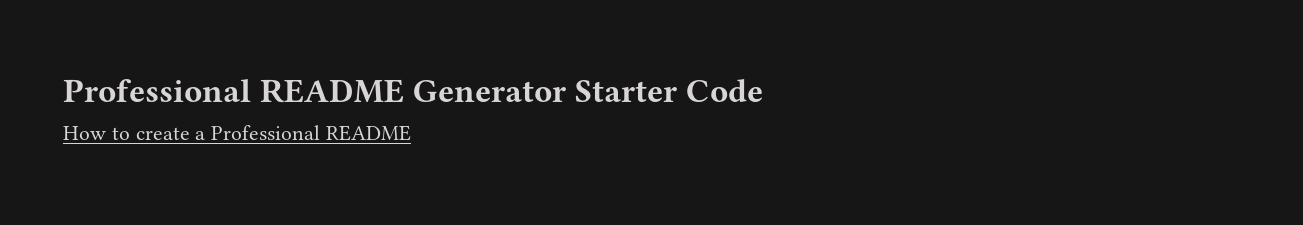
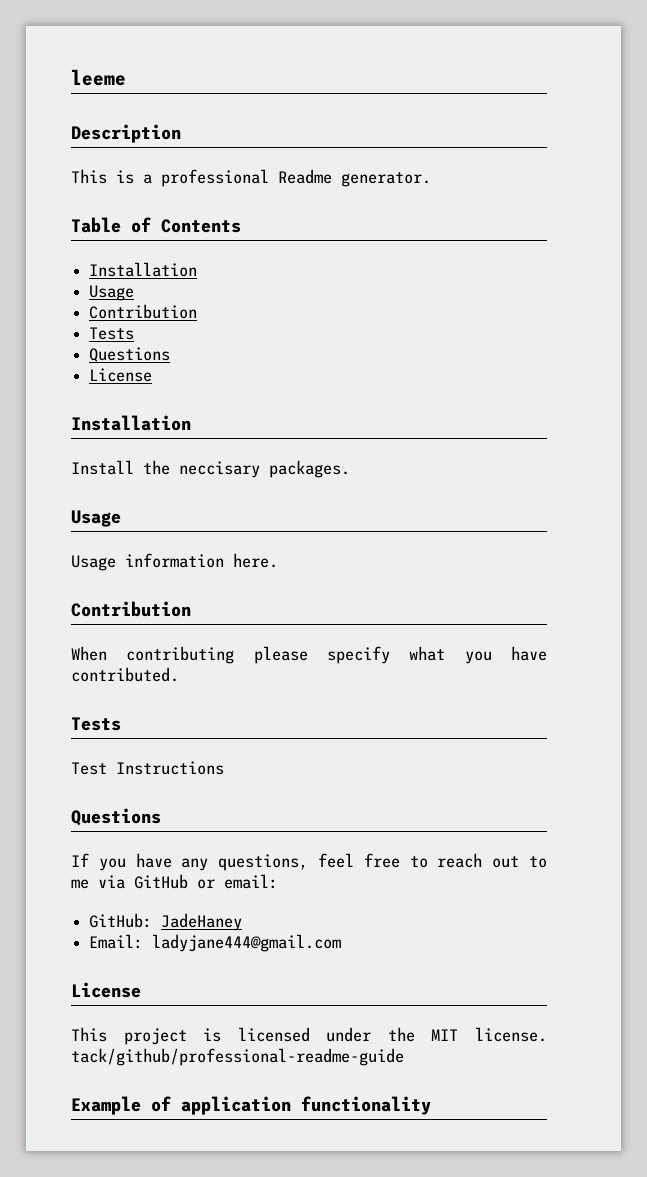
[63,79,764,103] [63,125,412,141] Professional README Generator Starter Code // How to create a Professional README -> [71,69,126,86] [71,124,181,143] [71,169,431,187] [71,217,241,233] [89,262,198,277] [89,285,135,301] [89,304,198,319] [89,327,135,340] [89,347,171,362] [89,368,153,382] [71,415,191,431] [71,460,350,478] [71,510,121,527] [71,553,278,571] [71,601,191,617] [71,646,547,664] [71,667,179,682] [71,717,121,731] [71,761,224,775] [71,808,161,826] [71,853,547,871] [71,874,278,889] [89,913,243,931] [89,934,342,952] [71,982,141,998] [71,1027,547,1045] [71,1048,404,1066] [71,1096,431,1115] leeme // Description // This is a professional Readme generator. // Table of Contents // Installation // Usage // Contribution // Tests // Questions // License // Installation // Install the neccisary packages. // Usage // Usage information here. // Contribution // When contributing please specify what you have contributed. // Tests // Test Instructions // Questions // If you have any questions, feel free to reach out to me via GitHub or email: // GitHub: JadeHaney // Email: ladyjane444@gmail.com // License // This project is licensed under the MIT license. tack/github/professional-readme-guide // Example of application functionality

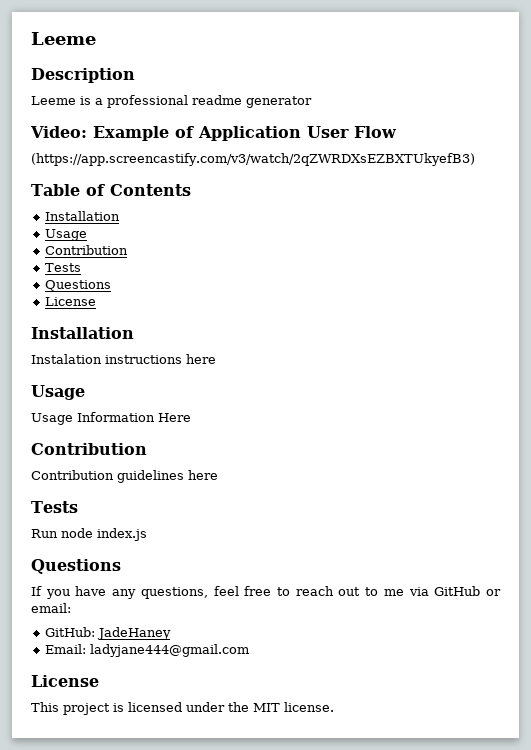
[71,69,126,86] leeme -> [31,32,96,45] Leeme
[71,169,107,184] This -> [31,96,76,105] Leeme
[278,169,431,187] Readme generator. -> [192,95,312,108] [30,126,397,141] [31,153,475,166] readme generator // Video: Example of Application User Flow // (https://app.screencastify.com/v3/watch/2qZWRDXsEZBXTUkyefB3)
[71,460,350,478] Install the neccisary packages. -> [31,354,216,364] Instalation instructions here
[125,553,278,568] [71,601,191,617] [71,646,547,664] [71,667,179,682] [71,717,121,731] [71,761,224,775] information here. // Contribution // When contributing please specify what you have contributed. // Tests // Test Instructions -> [77,412,191,422] [31,443,147,455] [31,470,218,483] [31,501,78,513] [31,528,147,541] Information Here // Contribution // Contribution guidelines here // Tests // Run node index.js
[71,1048,404,1066] [71,1096,431,1115] tack/github/professional-readme-guide // Example of application functionality -> (334, 707) none

